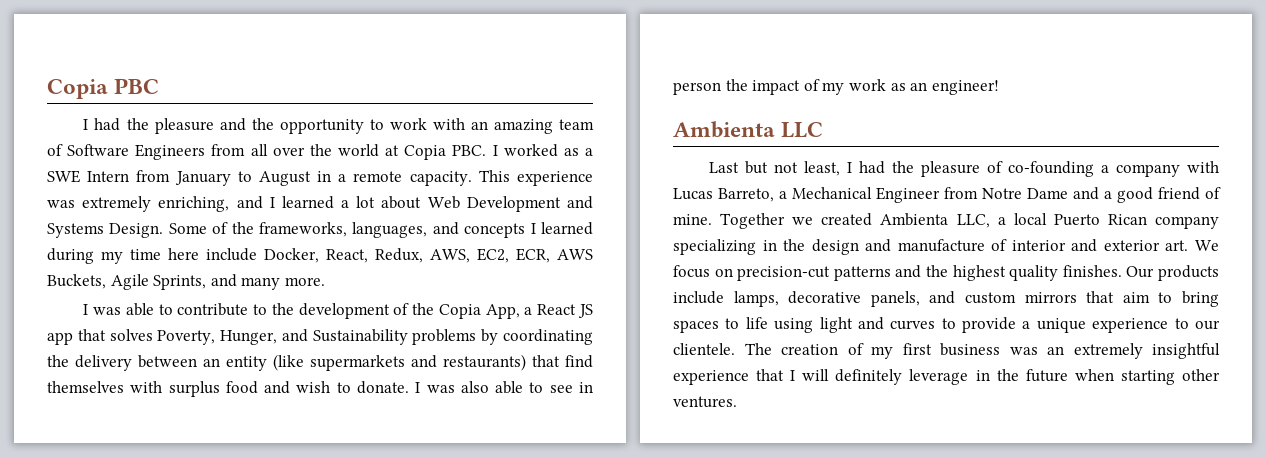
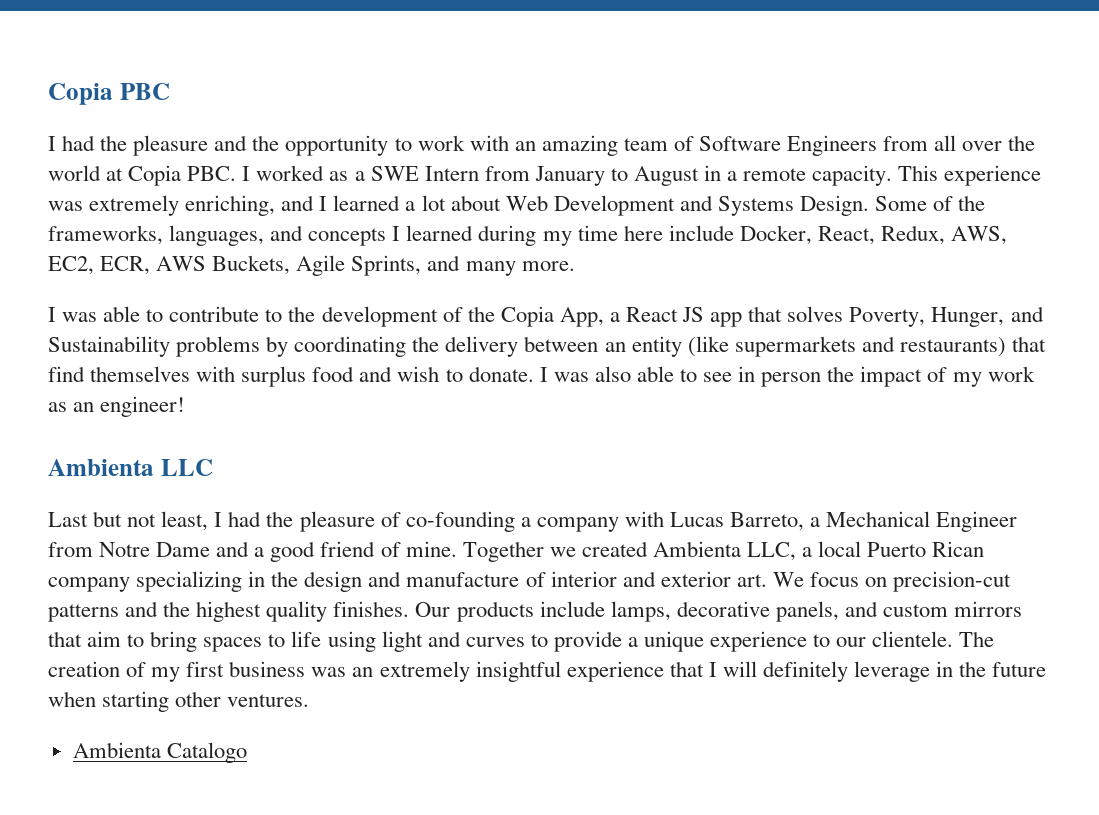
(737, 402) none -> [72,742,247,763] // Ambienta Catalogo

